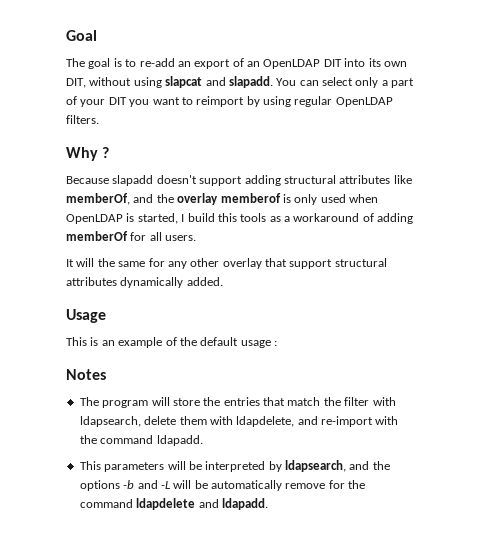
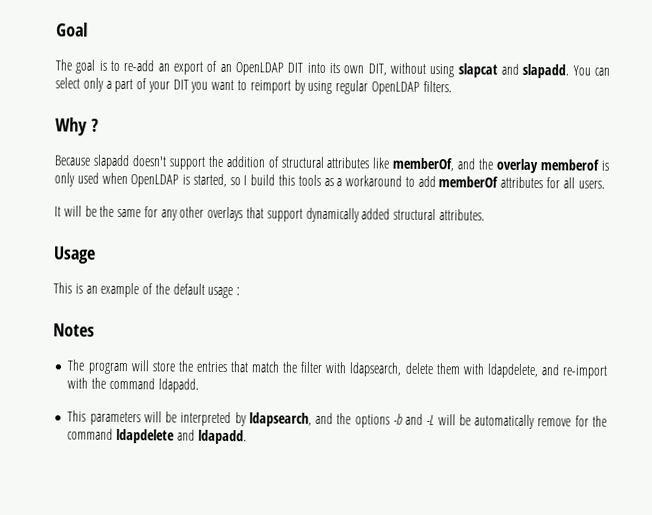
[244,175,281,186] adding -> [207,155,279,168] the addition of
(178, 218) none -> [229,177,241,186] so
[362,213,414,224] [66,231,128,241] of adding memberOf -> [404,175,544,189] to add memberOf attributes
(95, 262) none -> [84,205,97,217] be
[222,258,262,269] overlay -> [207,206,244,222] overlays
[334,258,387,267] [66,277,223,288] structural attributes dynamically added. -> [305,207,485,223] dynamically added structural attributes.

